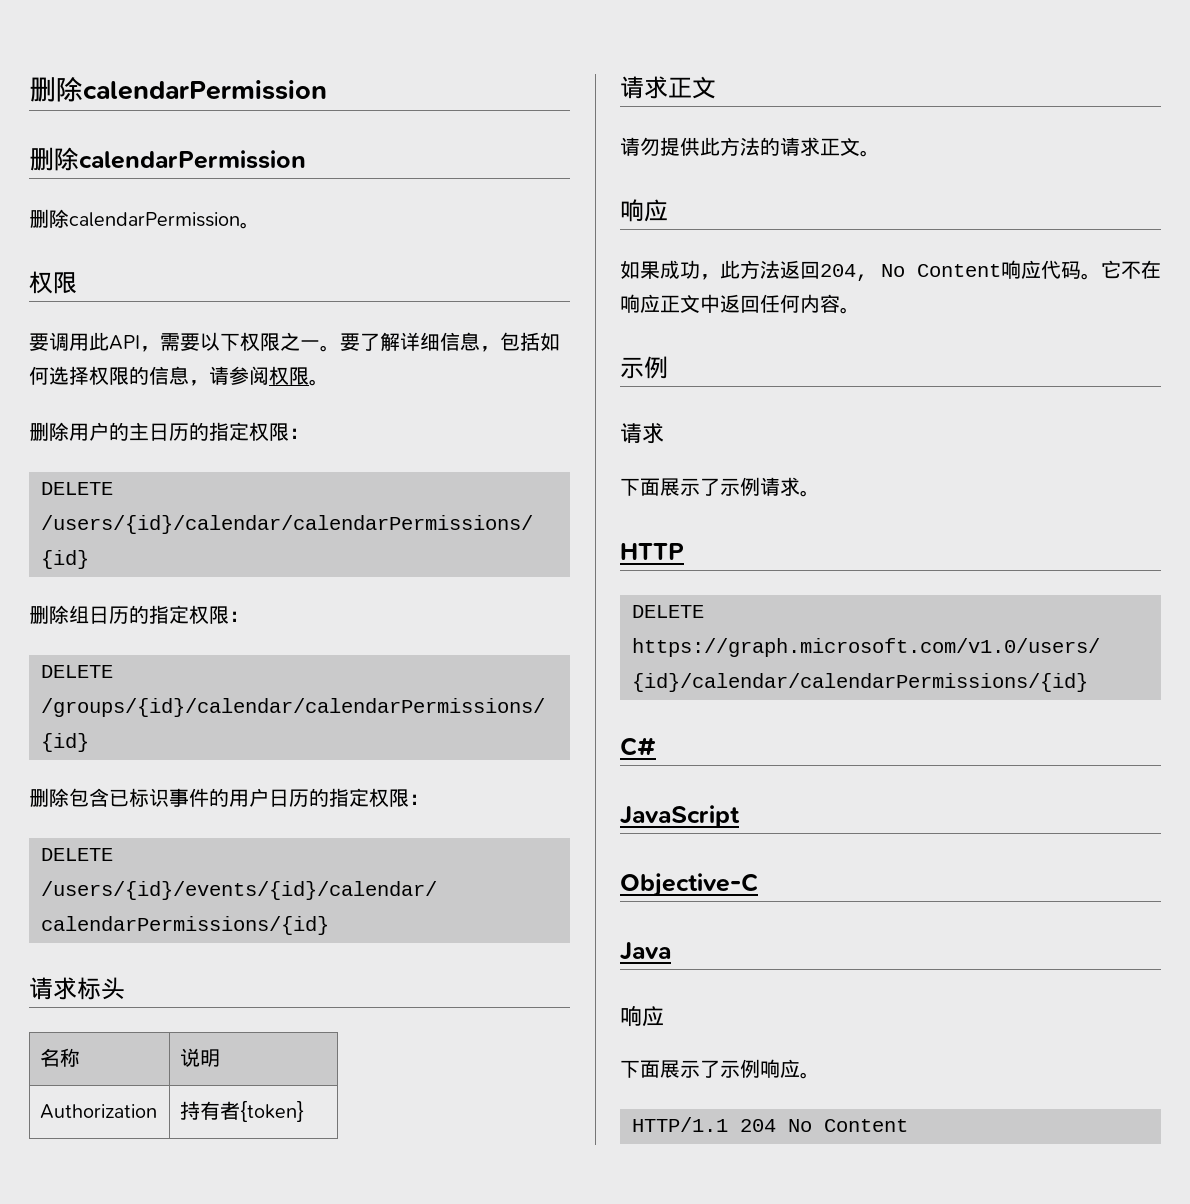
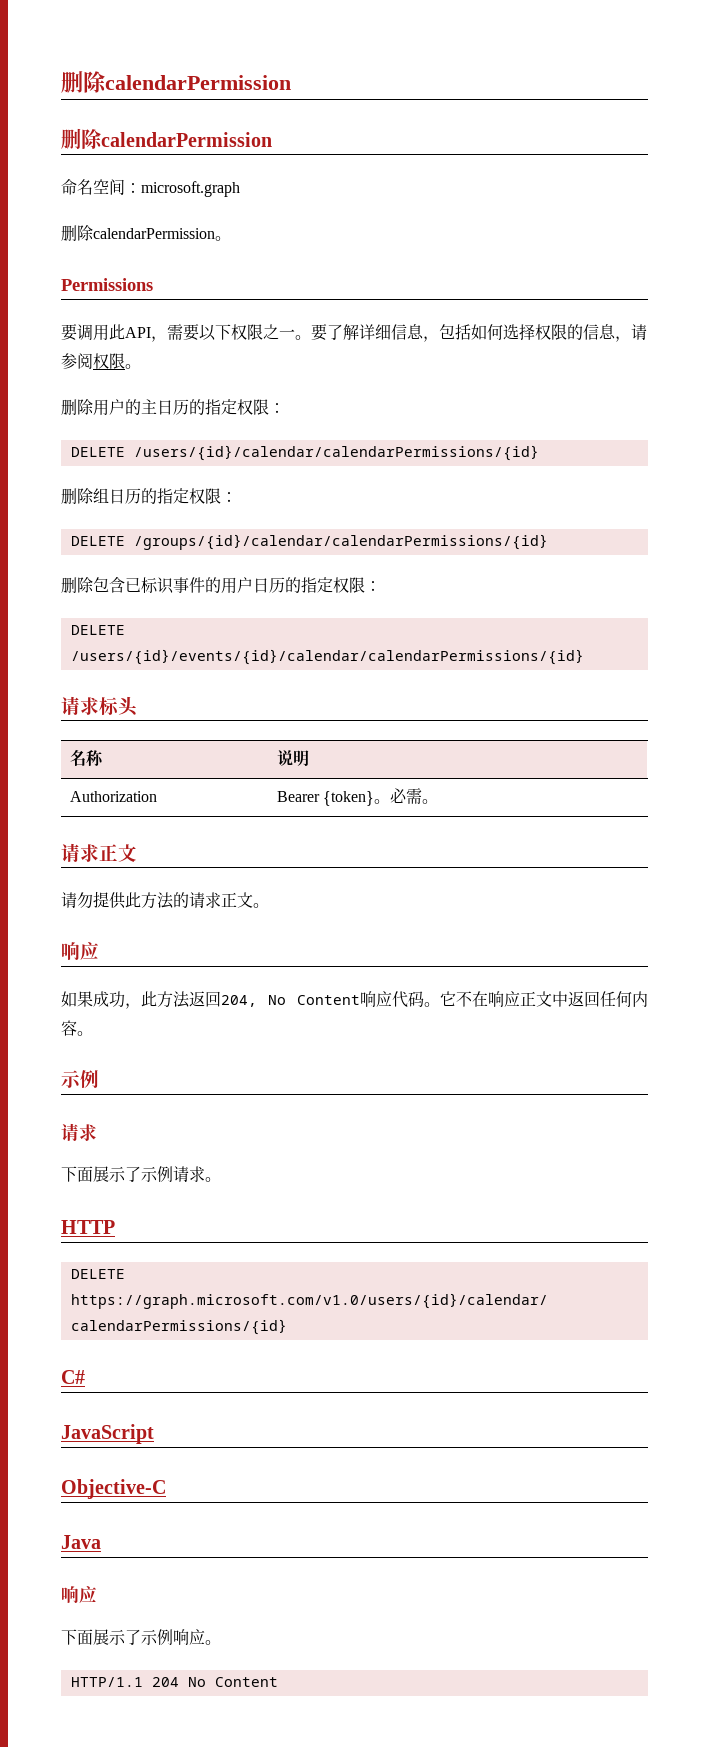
[29,77,327,102] [29,147,306,171] 删除calendarPermission // 删除calendarPermission -> [61,71,291,93] [61,128,272,150] [61,179,240,197] 删除calendarPermission // 删除calendarPermission // 命名空间：microsoft.graph
[29,271,77,294] 权限 -> [61,278,153,291] Permissions
[180,1101,241,1120] 持有者 -> [276,791,320,802] Bearer
(305, 1111) none -> [373,788,438,804] 。必需。

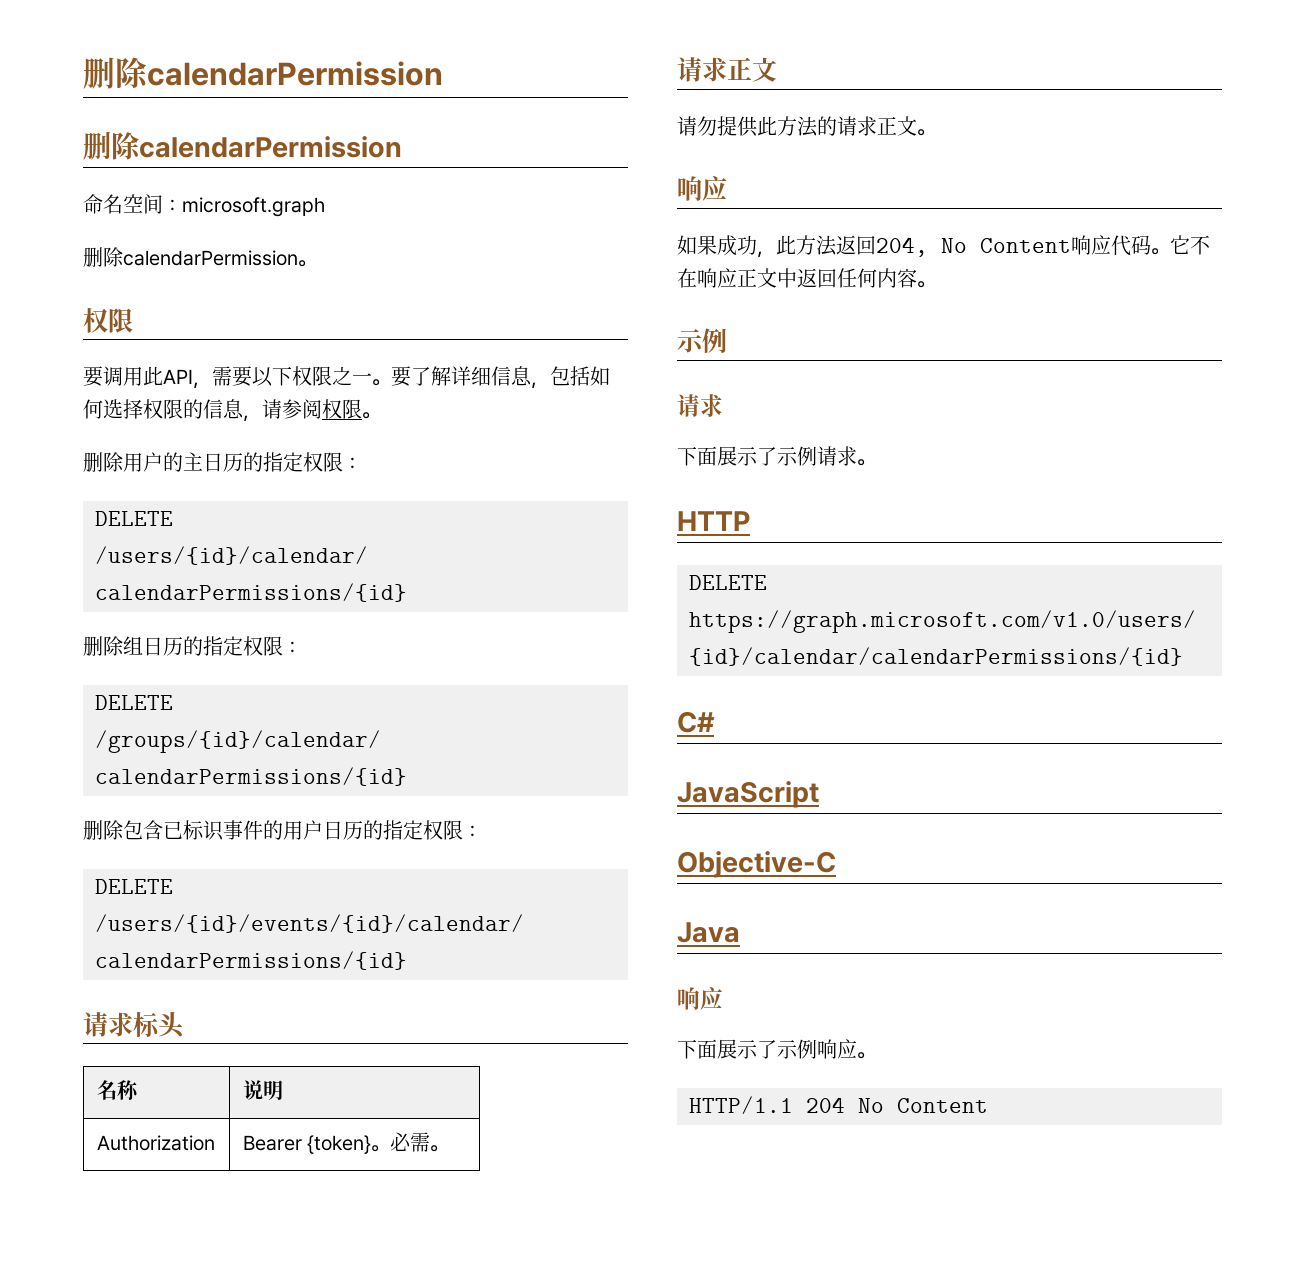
[61,278,153,291] Permissions -> [83,307,133,333] 权限

